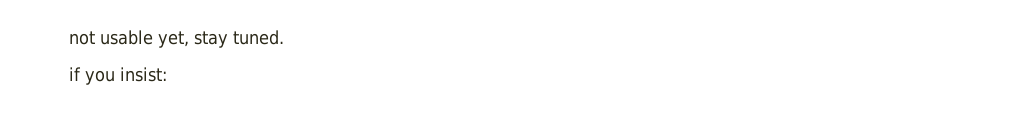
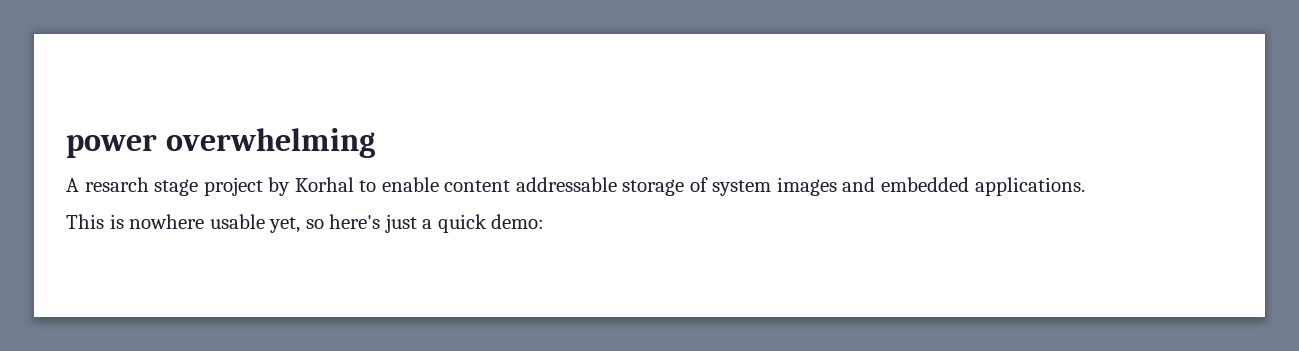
[69,30,284,48] [69,67,167,85] not usable yet, stay tuned. // if you insist: -> [66,128,375,158] [66,177,1085,196] [66,214,545,233] power overwhelming // A resarch stage project by Korhal to enable content addressable storage of system images and embedded applications. // This is nowhere usable yet, so here's just a quick demo:

